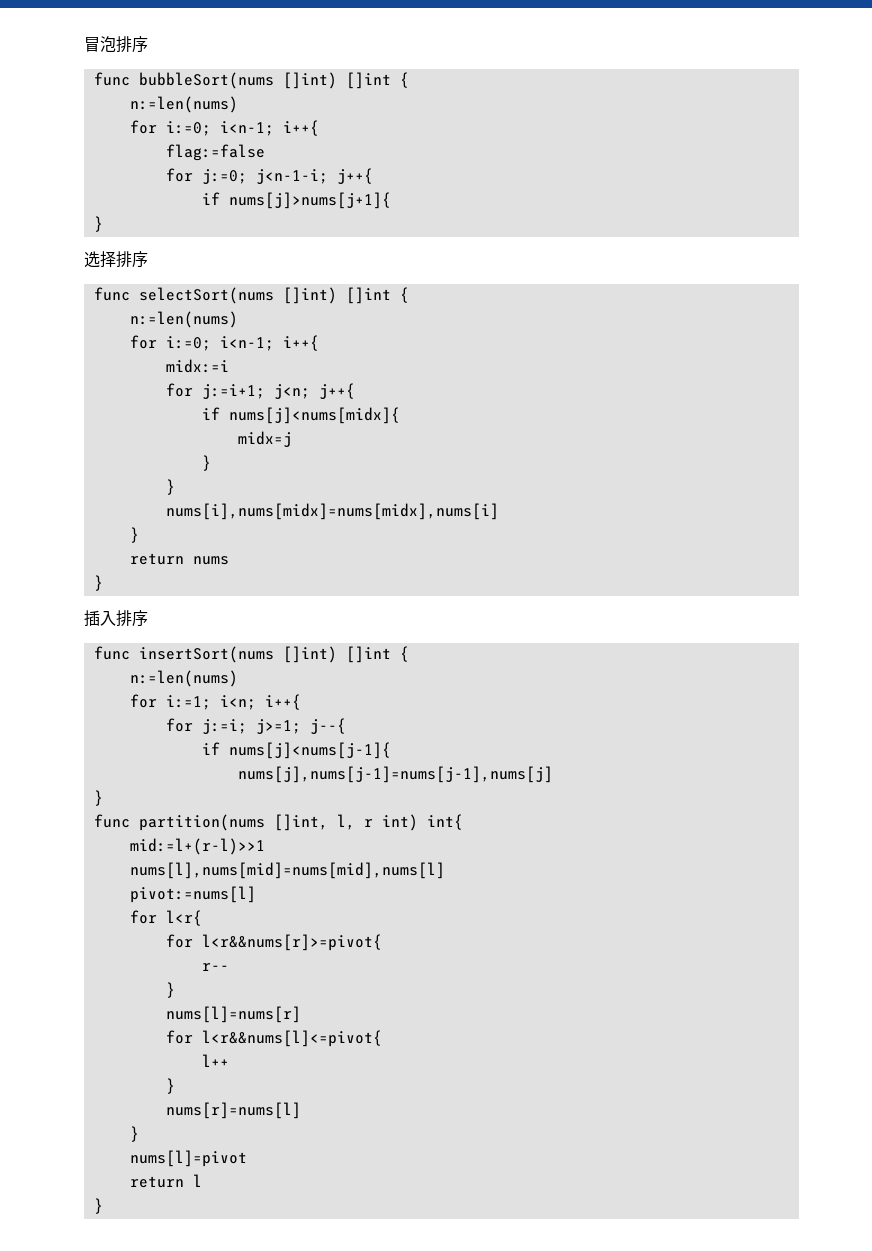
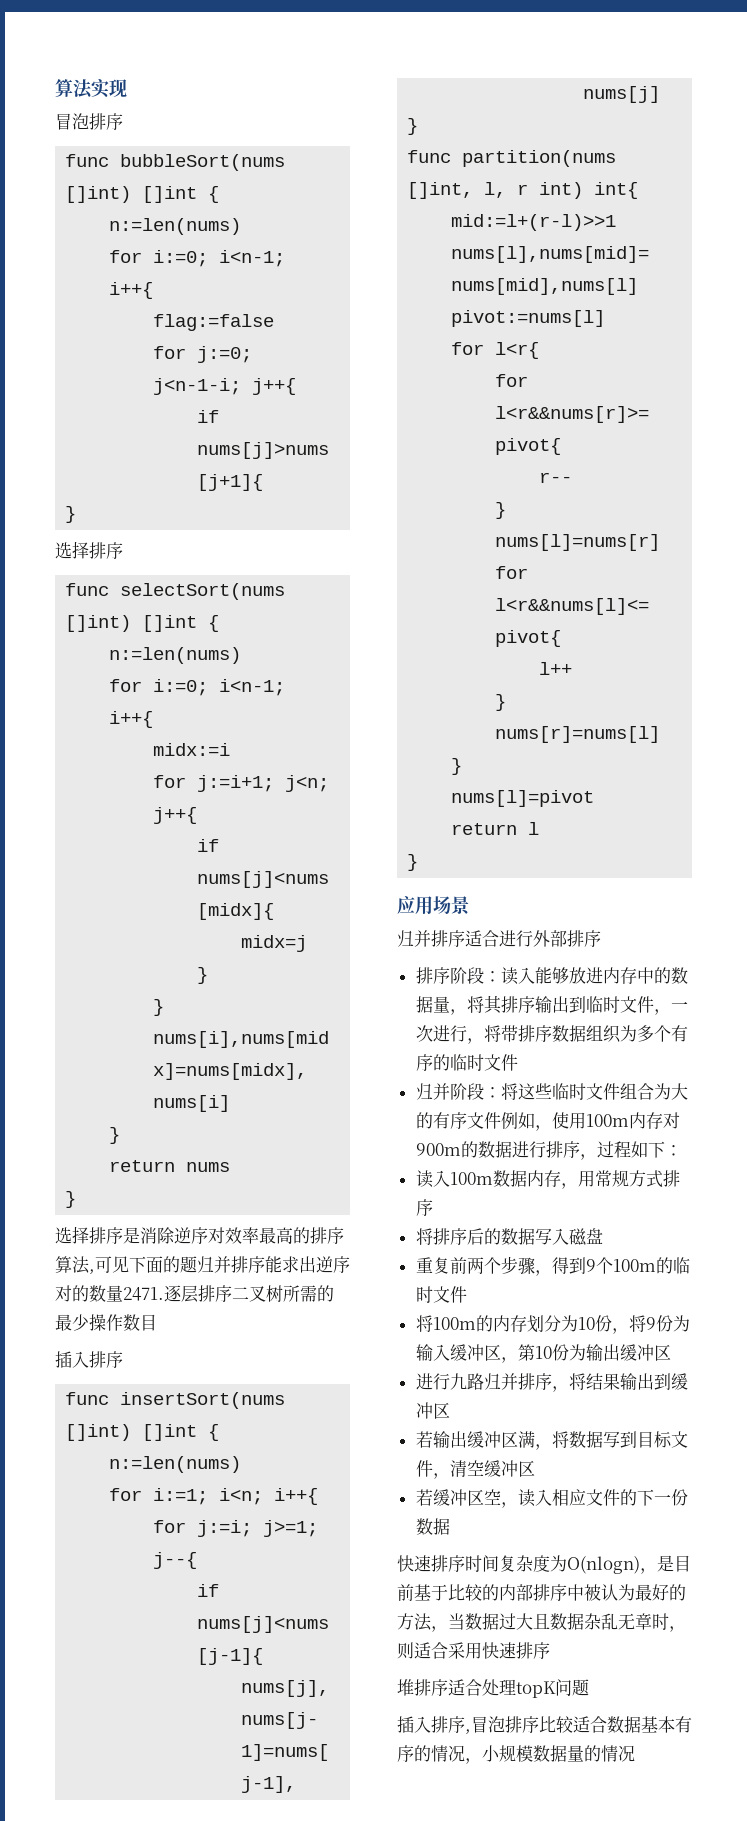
(84, 44) none -> [55,79,127,99] 算法实现 //
(103, 583) none -> [55,1226,344,1244] [55,1256,350,1274] [55,1285,334,1303] [55,1314,157,1331] // 选择排序是消除逆序对效率最高的排序算法,可见下面的题归并排序能求出逆序对的数量2471.逐层排序二叉树所需的最少操作数目
(103, 1206) none -> [397,896,470,915] [397,930,601,947] [415,967,688,985] [415,995,688,1015] [415,1025,688,1044] [415,1054,518,1071] [415,1083,688,1100] [415,1112,680,1131] [415,1141,682,1160] [415,1170,680,1189] [415,1199,433,1216] [415,1228,603,1246] [415,1256,690,1276] [415,1286,467,1303] [415,1315,690,1334] [415,1344,671,1363] [415,1373,688,1392] [415,1402,450,1419] [415,1431,688,1450] [415,1460,535,1479] [415,1489,688,1508] [415,1518,450,1535] [397,1555,691,1574] [397,1584,686,1601] [397,1613,686,1632] [397,1642,550,1659] [397,1679,589,1698] [397,1716,692,1734] [397,1745,635,1764] // 应用场景 // 归并排序适合进行外部排序 // 排序阶段：读入能够放进内存中的数据量，将其排序输出到临时文件，一次进行，将带排序数据组织为多个有序的临时文件 // 归并阶段：将这些临时文件组合为大的有序文件例如，使用100m内存对900m的数据进行排序，过程如下： // 读入100m数据内存，用常规方式排序 // 将排序后的数据写入磁盘 // 重复前两个步骤，得到9个100m的临时文件 // 将100m的内存划分为10份，将9份为输入缓冲区，第10份为输出缓冲区 // 进行九路归并排序，将结果输出到缓冲区 // 若输出缓冲区满，将数据写到目标文件，清空缓冲区 // 若缓冲区空，读入相应文件的下一份数据 // 快速排序时间复杂度为O(nlogn)，是目前基于比较的内部排序中被认为最好的方法，当数据过大且数据杂乱无章时，则适合采用快速排序 // 堆排序适合处理topK问题 // 插入排序,冒泡排序比较适合数据基本有序的情况，小规模数据量的情况

